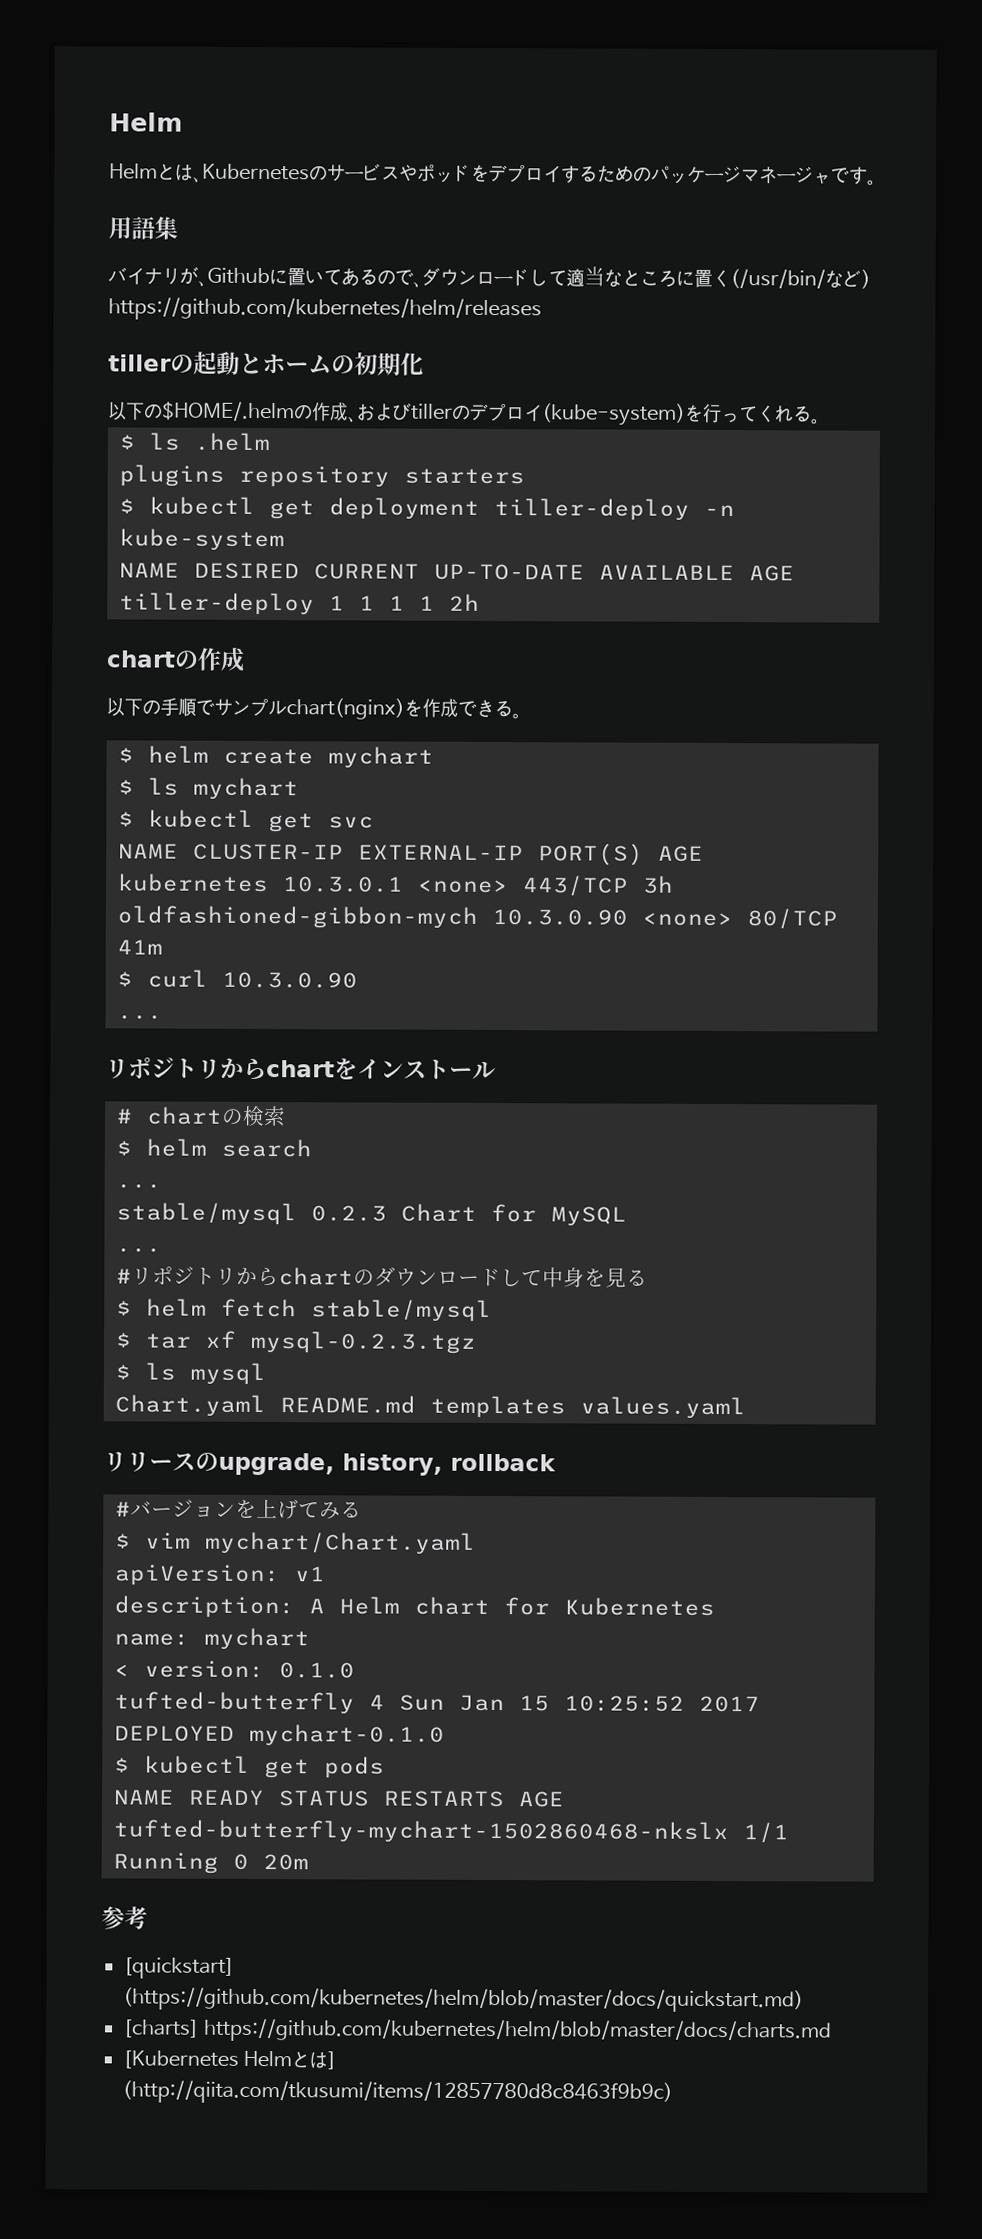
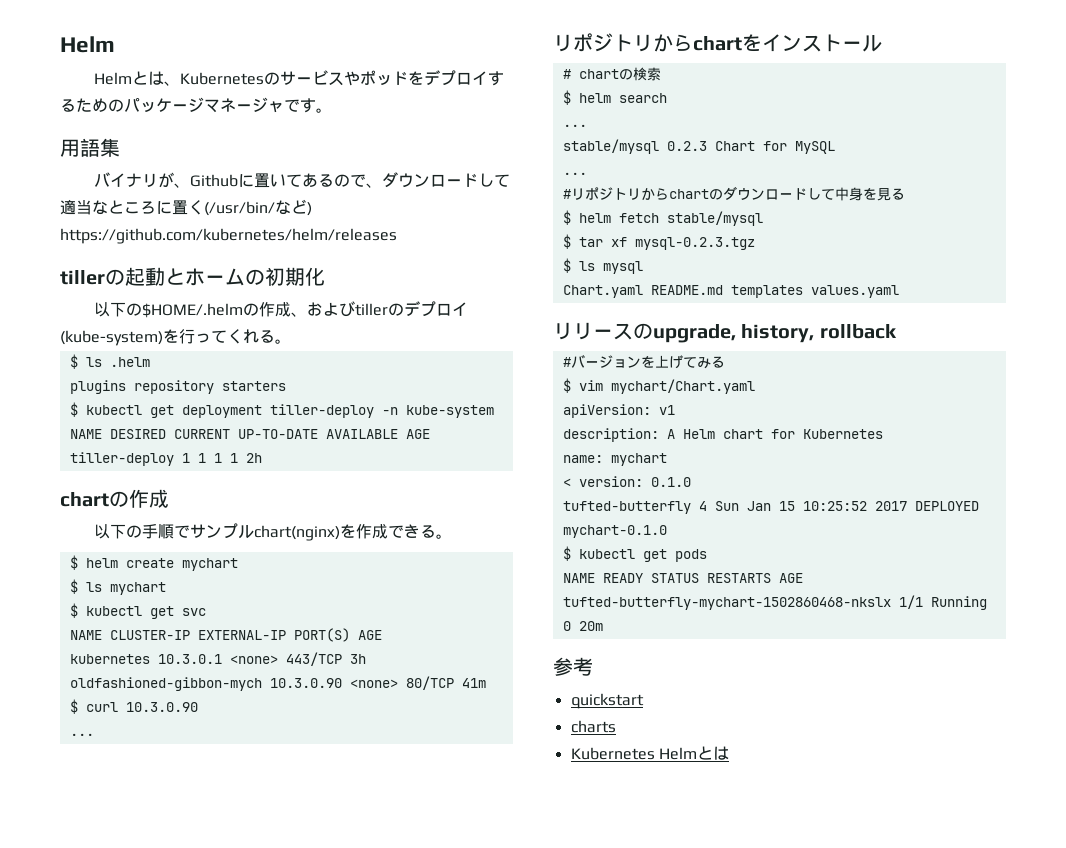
[123,1957,235,1979] [123,1987,804,2013] [122,2018,833,2044] [122,2050,338,2070] [122,2080,673,2105] [quickstart] (https://github.com/kubernetes/helm/blob/master/docs/quickstart.md) // [charts] https://github.com/kubernetes/helm/blob/master/docs/charts.md // [Kubernetes Helmとは] (http://qiita.com/tkusumi/items/12857780d8c8463f9b9c) -> [570,693,644,709] [570,720,616,733] [570,746,729,760] quickstart // charts // Kubernetes Helmとは

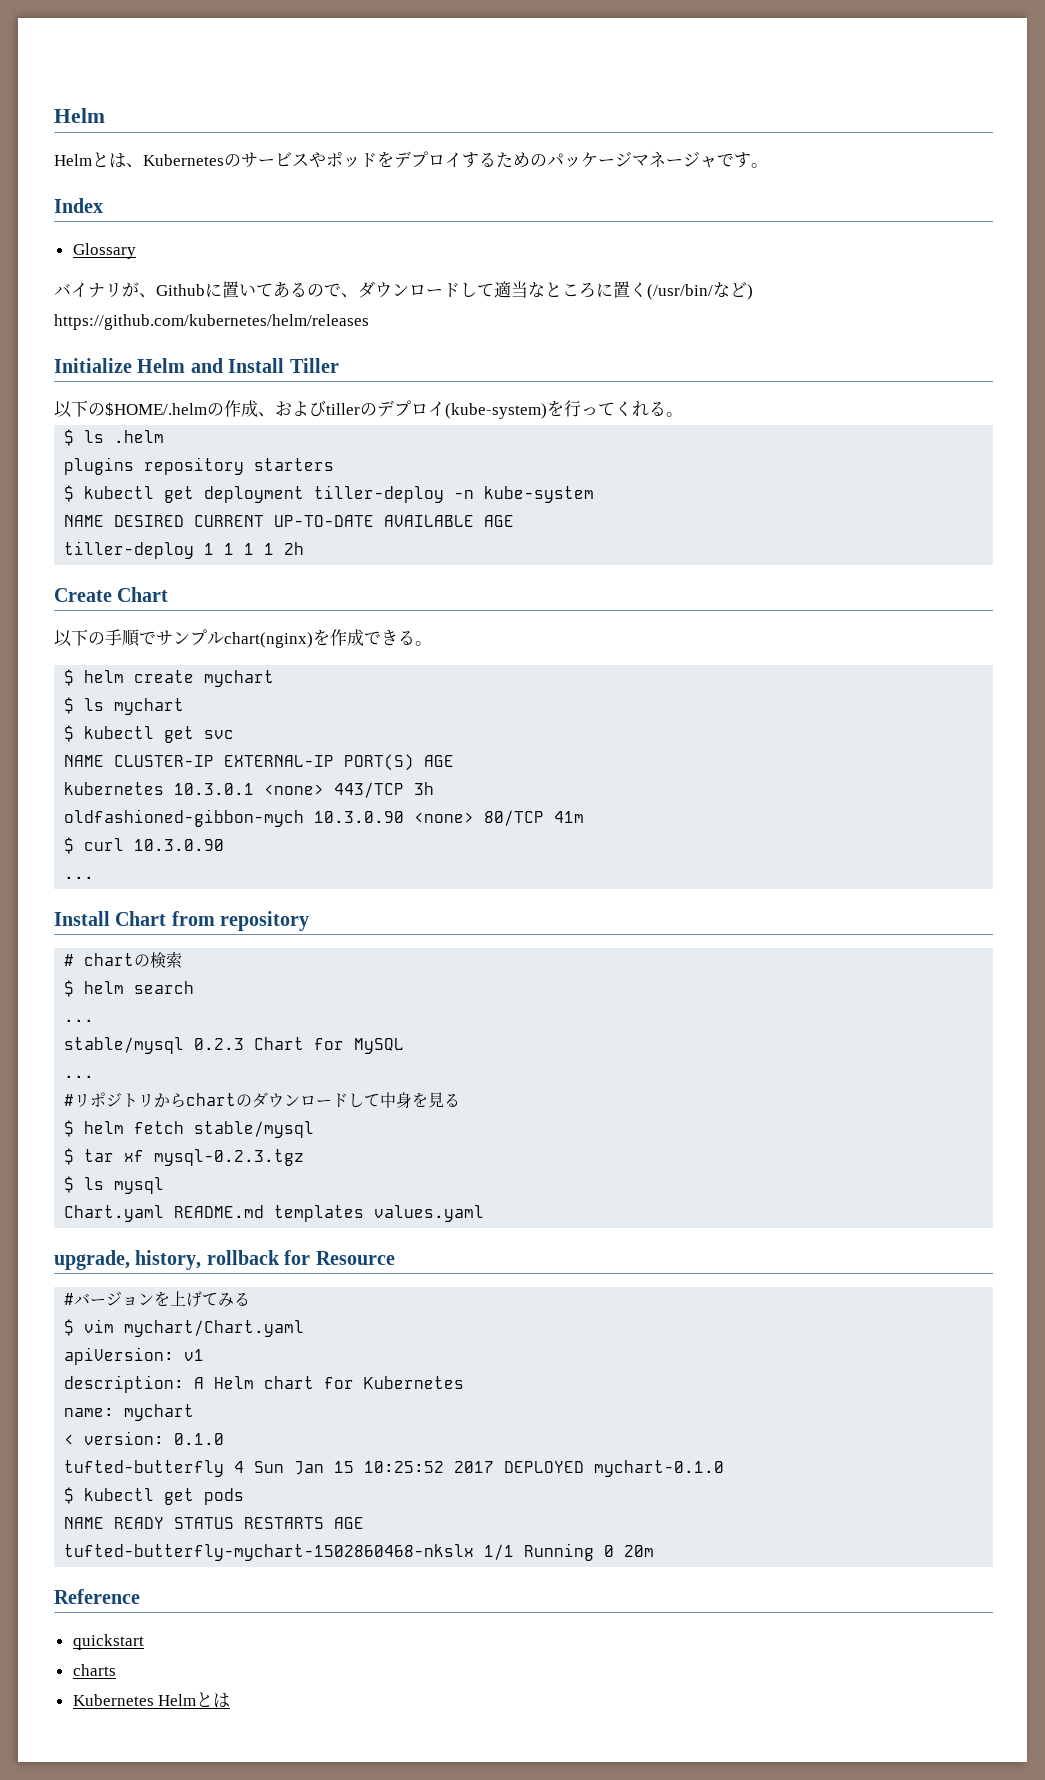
[60,138,120,157] 用語集 -> [54,198,103,213] [72,243,136,259] Index // Glossary
[60,267,325,286] tillerの起動とホームの初期化 -> [54,358,339,373] Initialize Helm and Install Tiller
[60,489,169,508] chartの作成 -> [54,587,169,602] Create Chart
[553,33,882,52] リポジトリからchartをインストール -> [54,911,310,931] Install Chart from repository
[553,322,653,340] リリースの -> (485, 1213) none
(897, 331) none -> [284,1250,395,1265] for Resource
[553,657,593,676] 参考 -> [54,1589,140,1604] Reference

